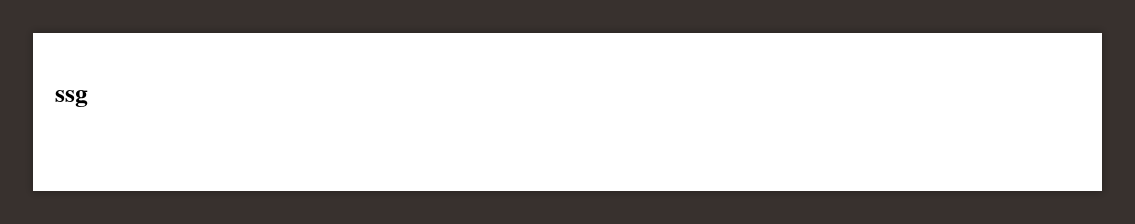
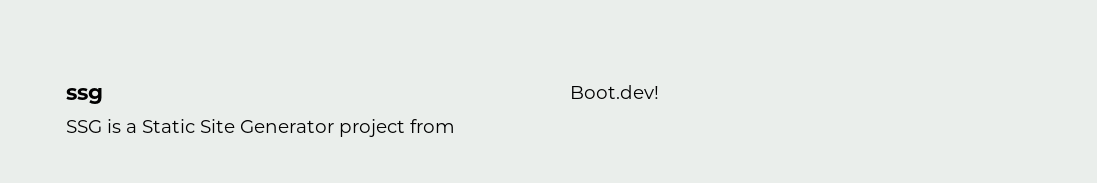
(88, 98) none -> [66,119,455,137] [570,85,659,99] // SSG is a Static Site Generator project from Boot.dev!

